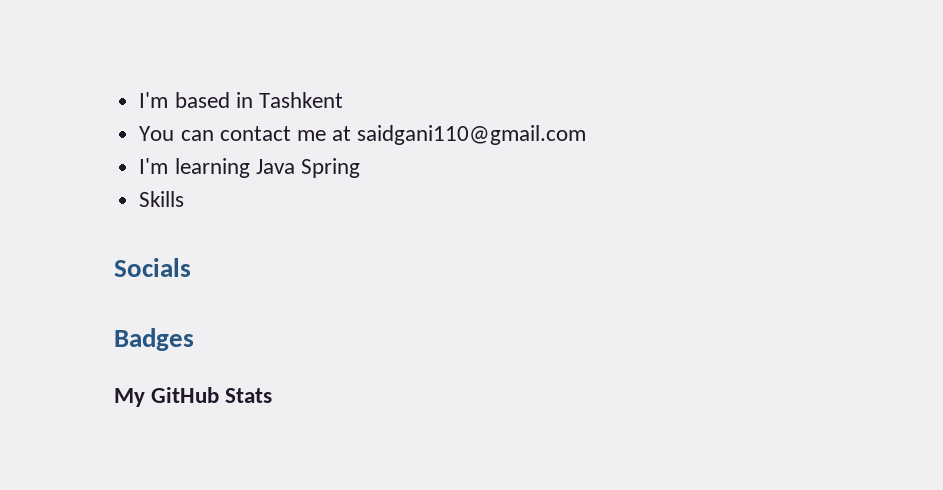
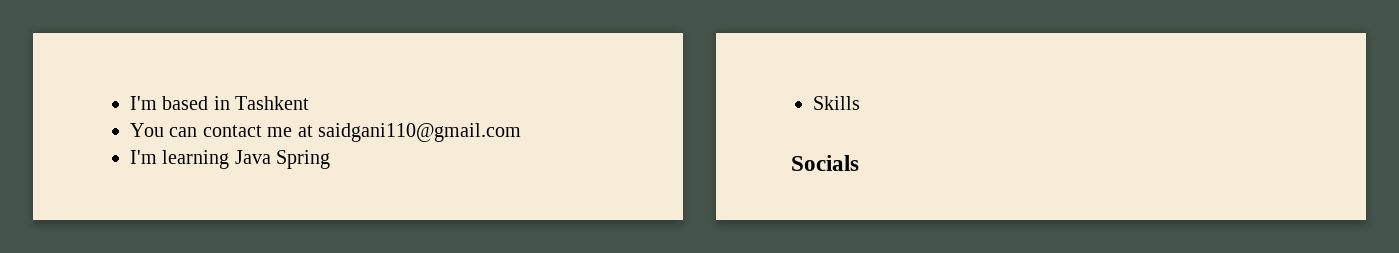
[114,328,194,351] [114,387,273,407] // Badges // My GitHub Stats -> (859, 163) none

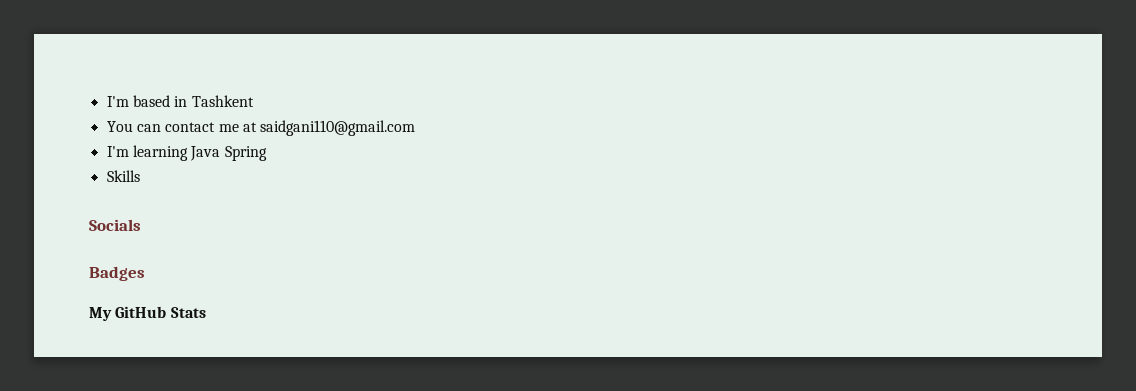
(859, 163) none -> [89,266,145,281] [89,306,206,321] // Badges // My GitHub Stats

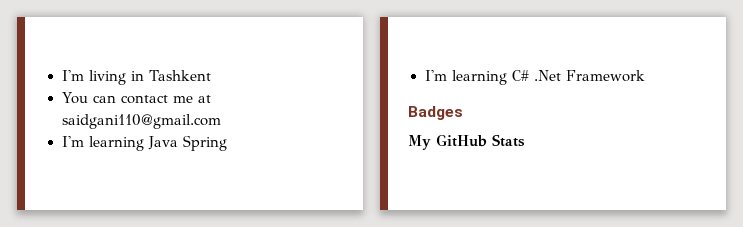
[106,95,170,107] I'm based -> [61,70,126,85] I'm living
[106,170,140,182] [89,219,141,231] Skills // Socials -> [424,70,645,85] I'm learning C# .Net Framework

